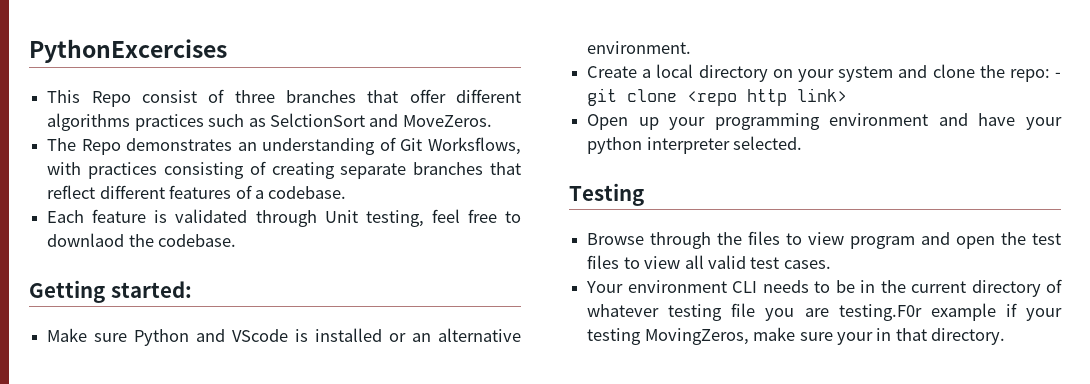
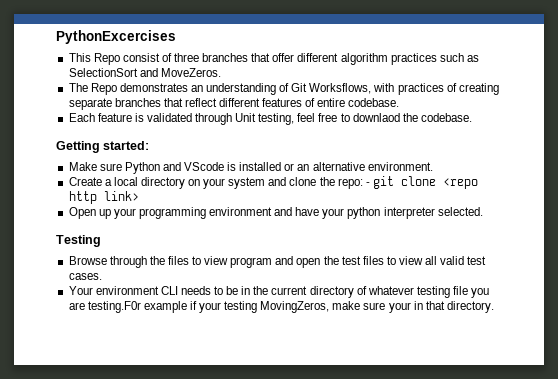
[47,113,131,131] algorithms -> [340,53,388,65] algorithm
[269,113,365,127] SelctionSort -> [68,68,138,77] SelectionSort
[163,162,244,179] consisting -> (444, 89) none
[254,190,264,199] a -> [317,98,346,107] entire

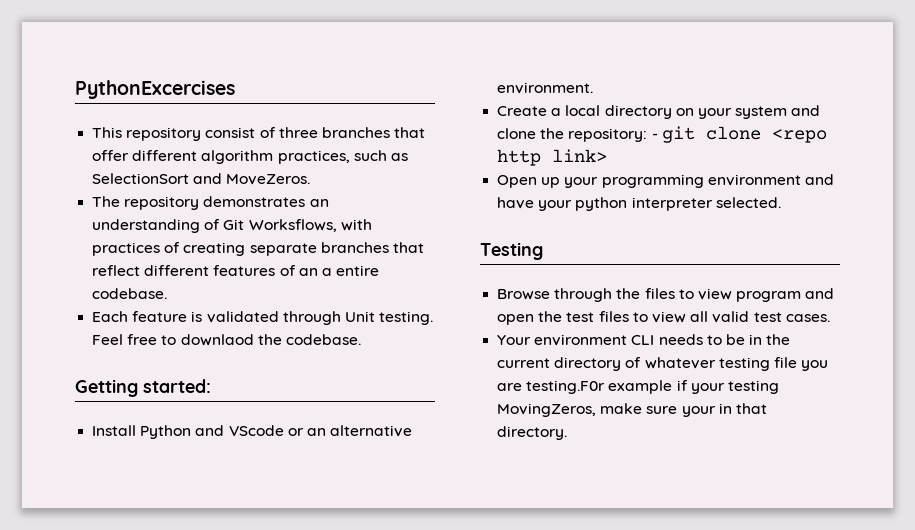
[93,53,120,65] Repo -> [126,127,202,141] repository
[390,53,437,65] practices -> [277,150,350,164] practices,
[90,83,117,95] Repo -> [124,196,200,210] repository
(316, 102) none -> [298,268,332,276] an a
[258,113,316,125] testing, feel -> [379,311,434,325] [92,334,124,345] testing. Feel
[68,162,122,171] Make sure -> [92,425,137,436] Install
[227,162,282,171] is installed -> (284, 430) none
[337,178,363,189] repo: -> [568,128,648,142] repository:

